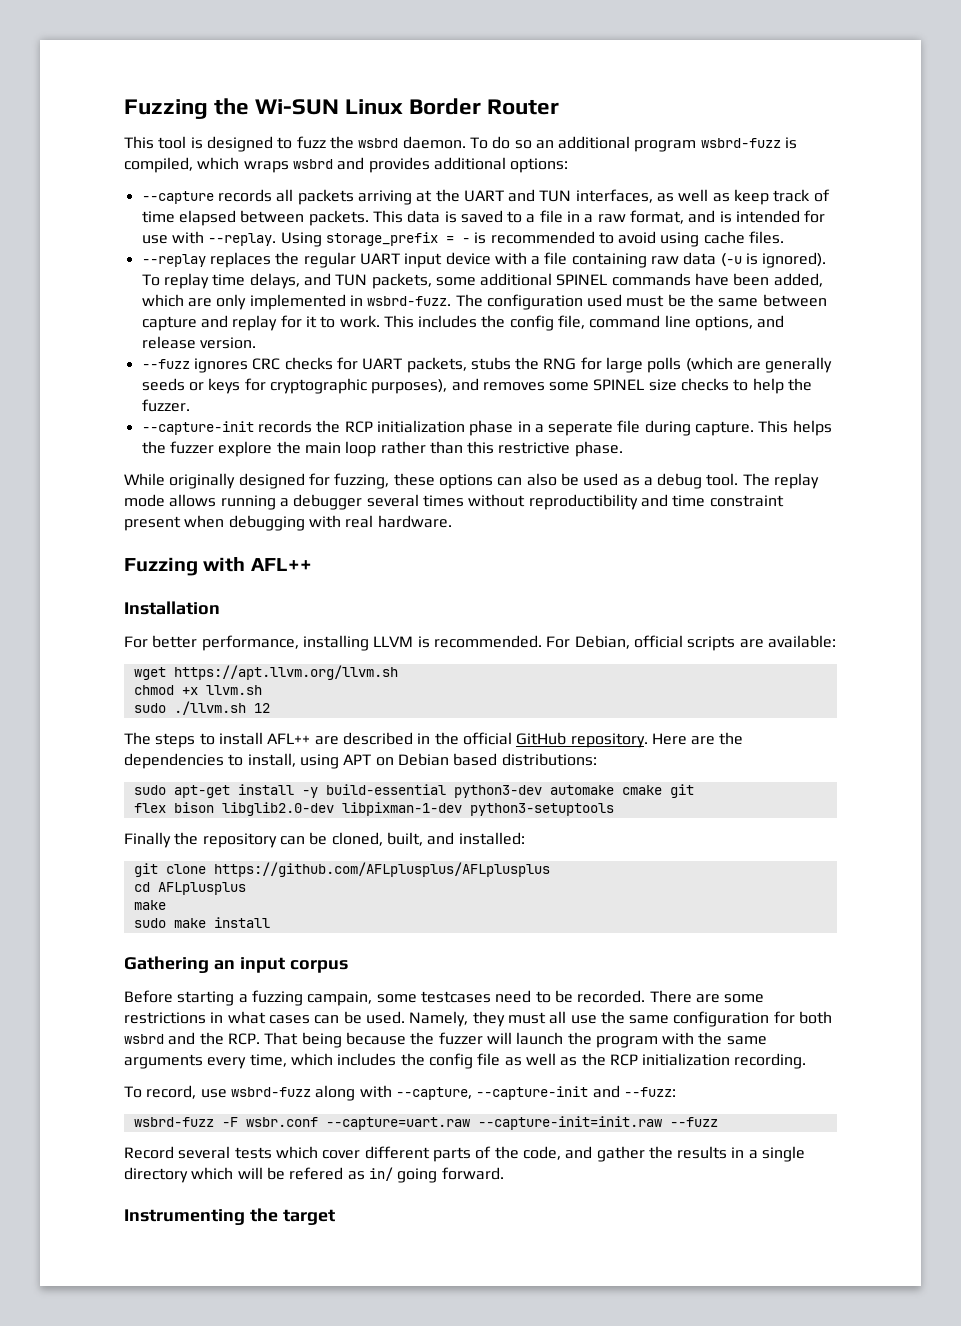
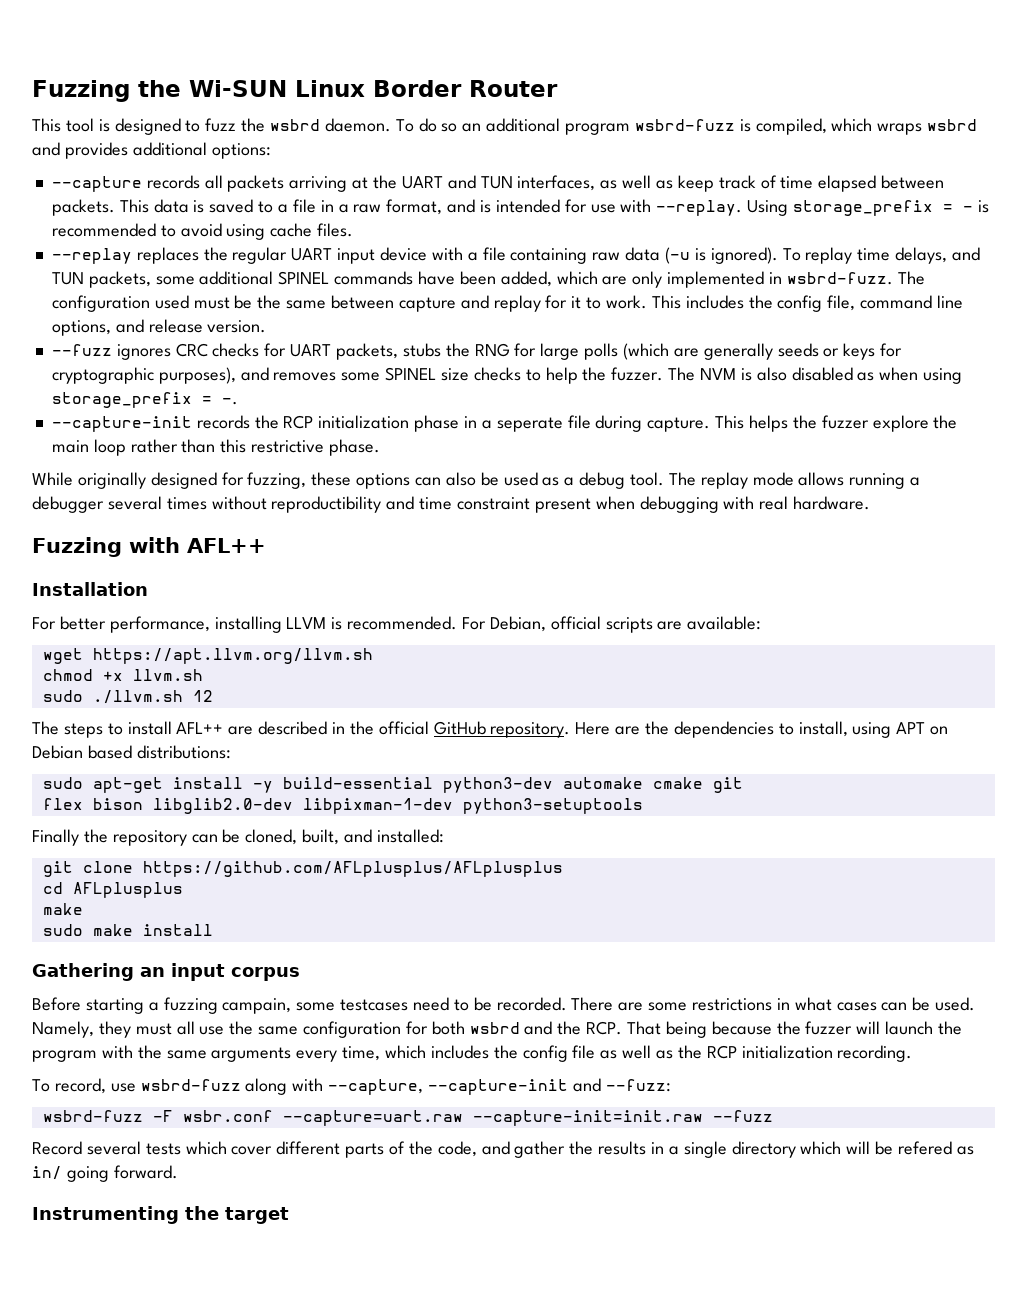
(190, 405) none -> [668,367,963,384] [51,392,238,408] The NVM is also disabled as when using storage_prefix = -.

